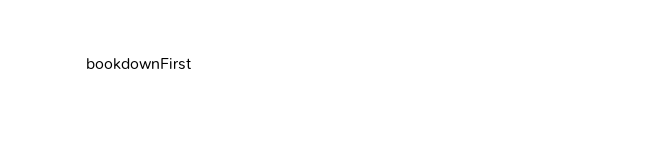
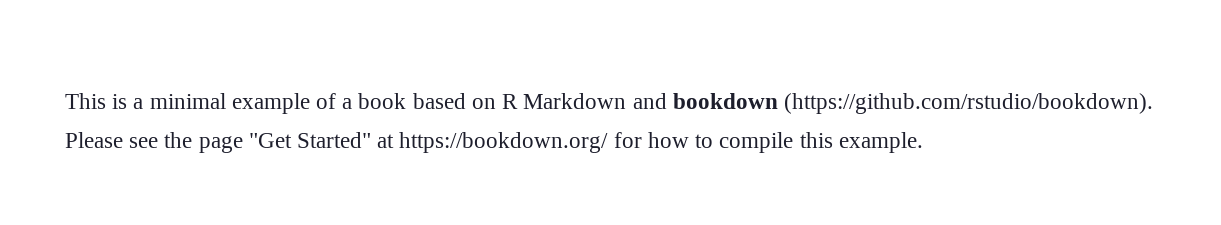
[86,58,192,70] bookdownFirst -> [65,93,1153,114] [65,132,923,153] This is a minimal example of a book based on R Markdown and bookdown (https://github.com/rstudio/bookdown). Please see the page "Get Started" at https://bookdown.org/ for how to compile this example.

